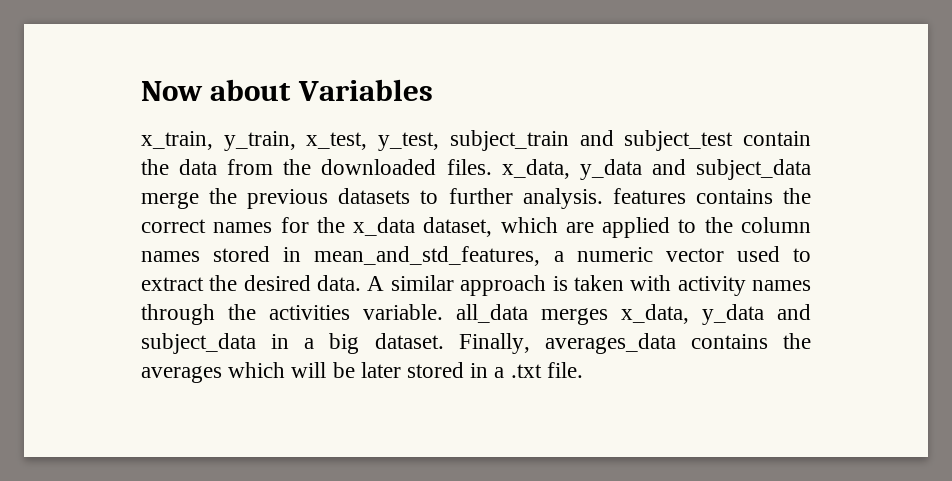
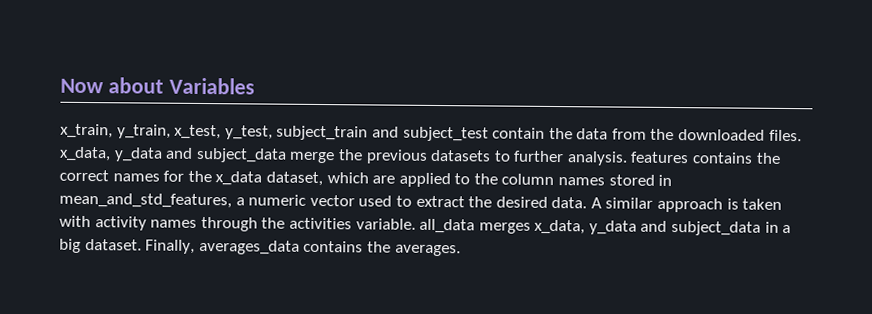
[141,362,583,383] averages which will be later stored in a .txt file. -> [394,244,461,257] averages.

